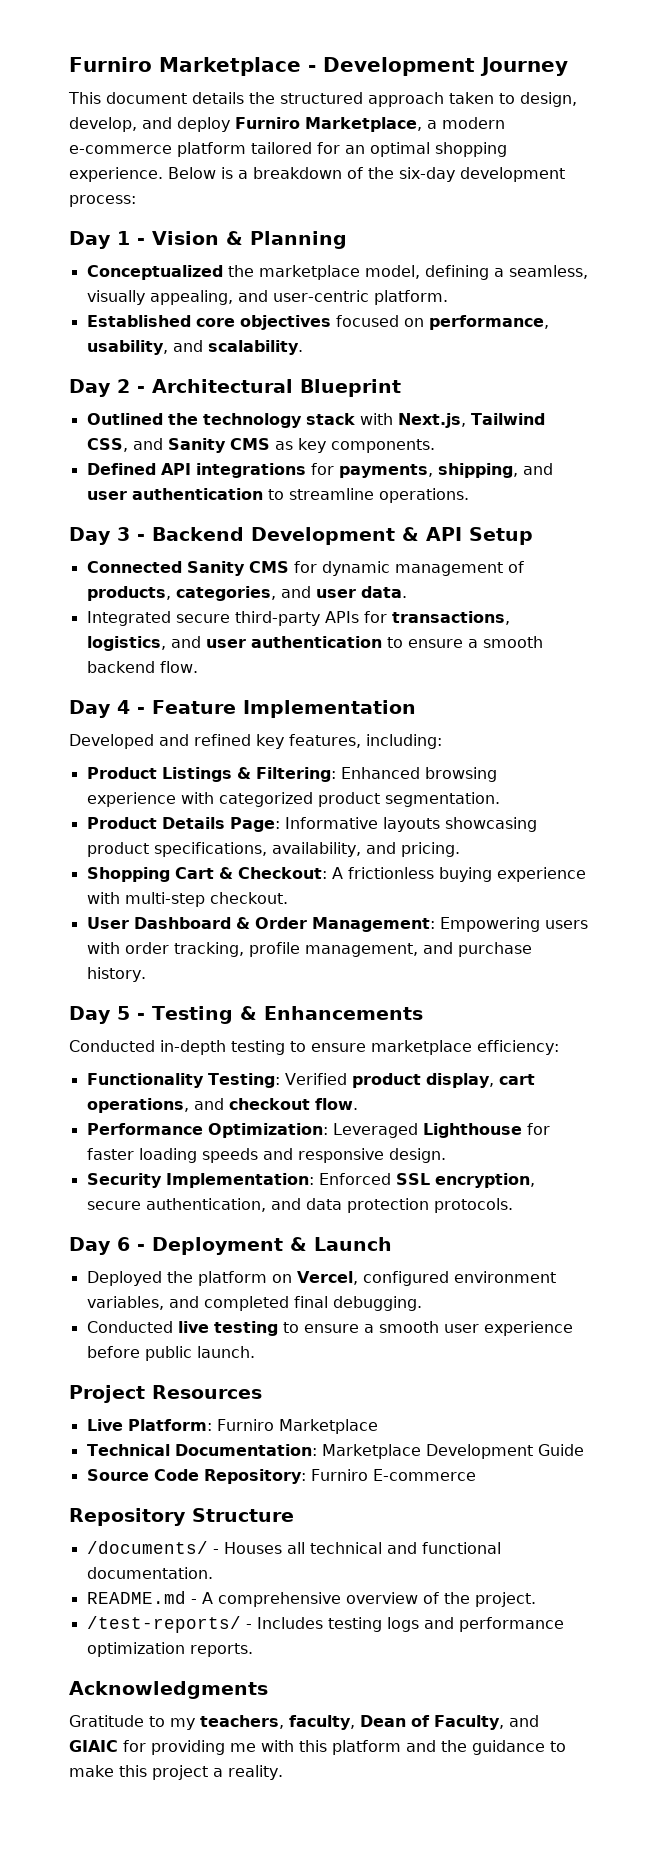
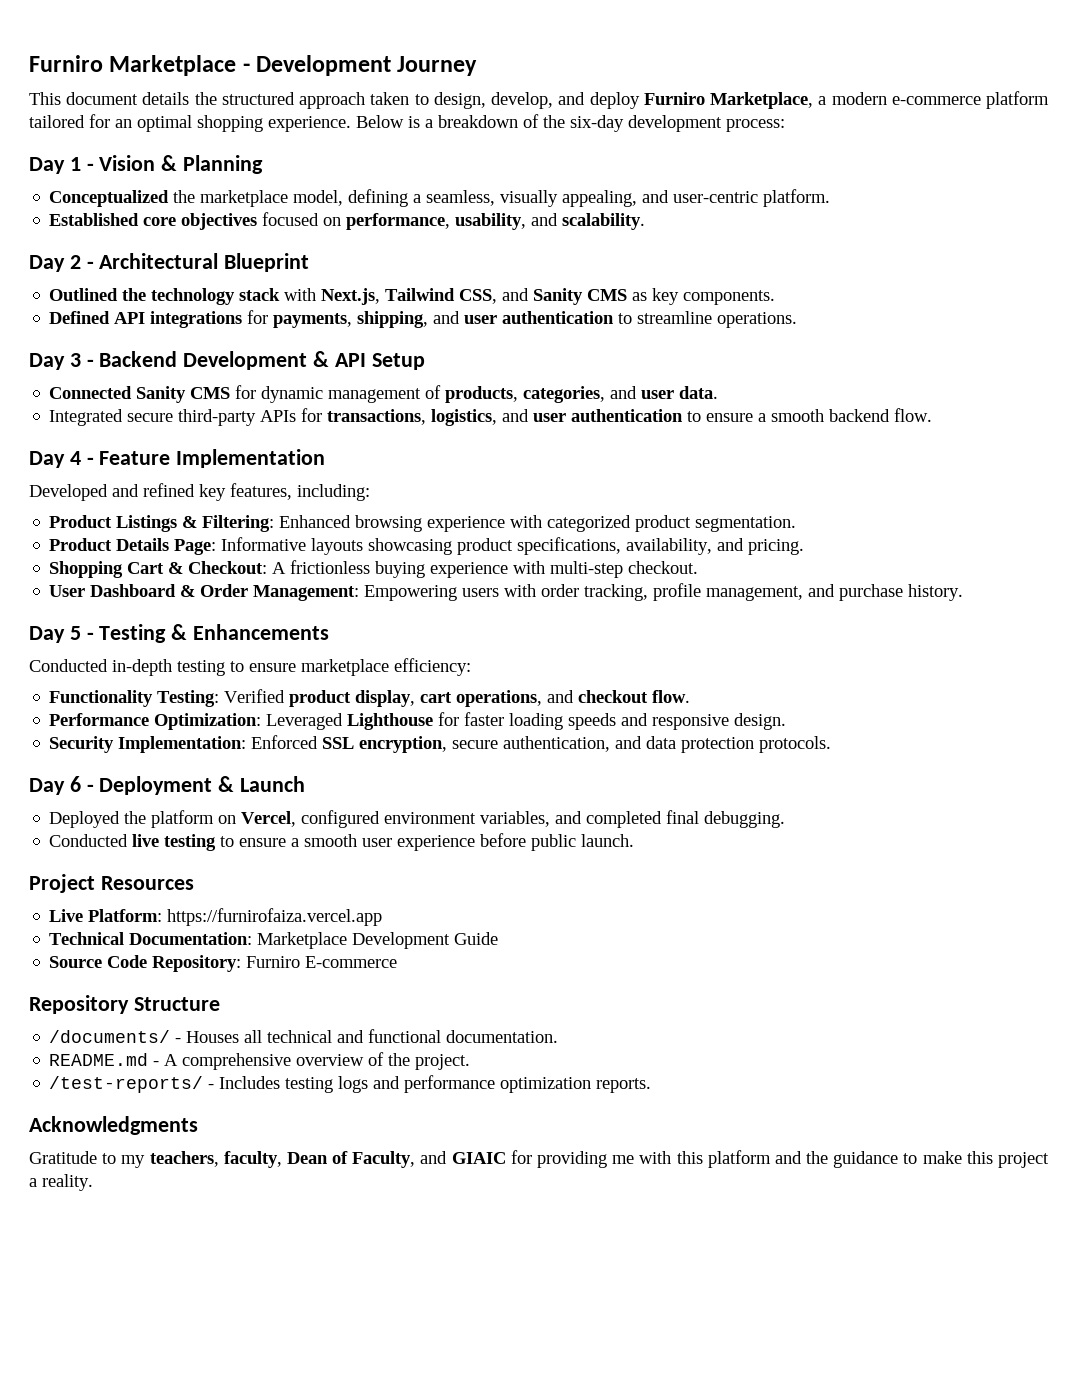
[216,1419,378,1434] Furniro Marketplace -> [167,908,383,926] https://furnirofaiza.vercel.app

